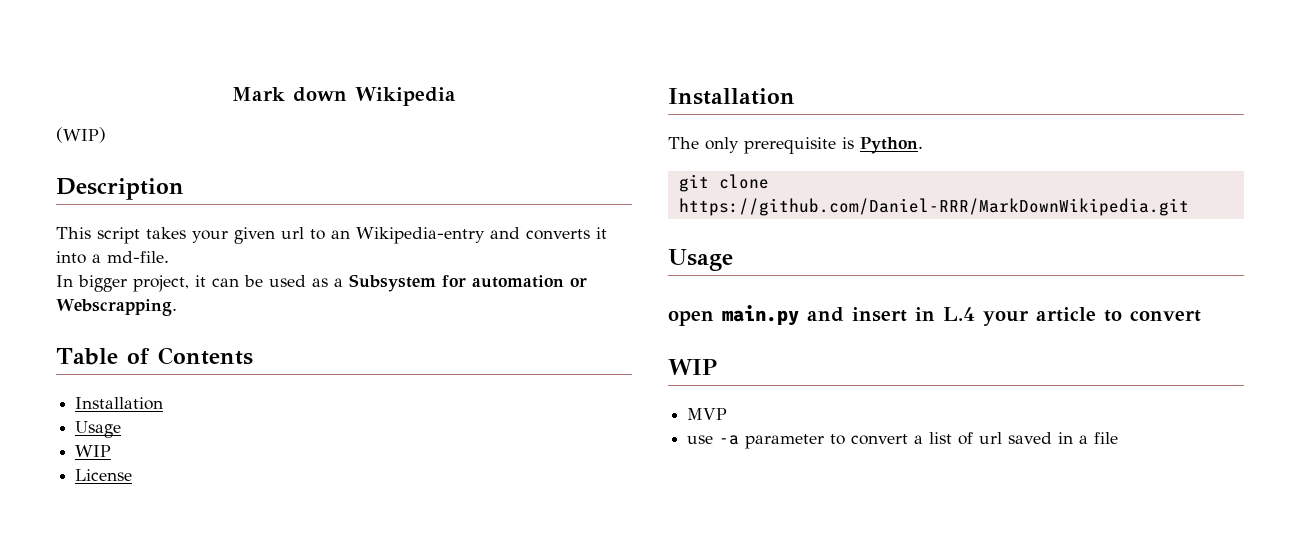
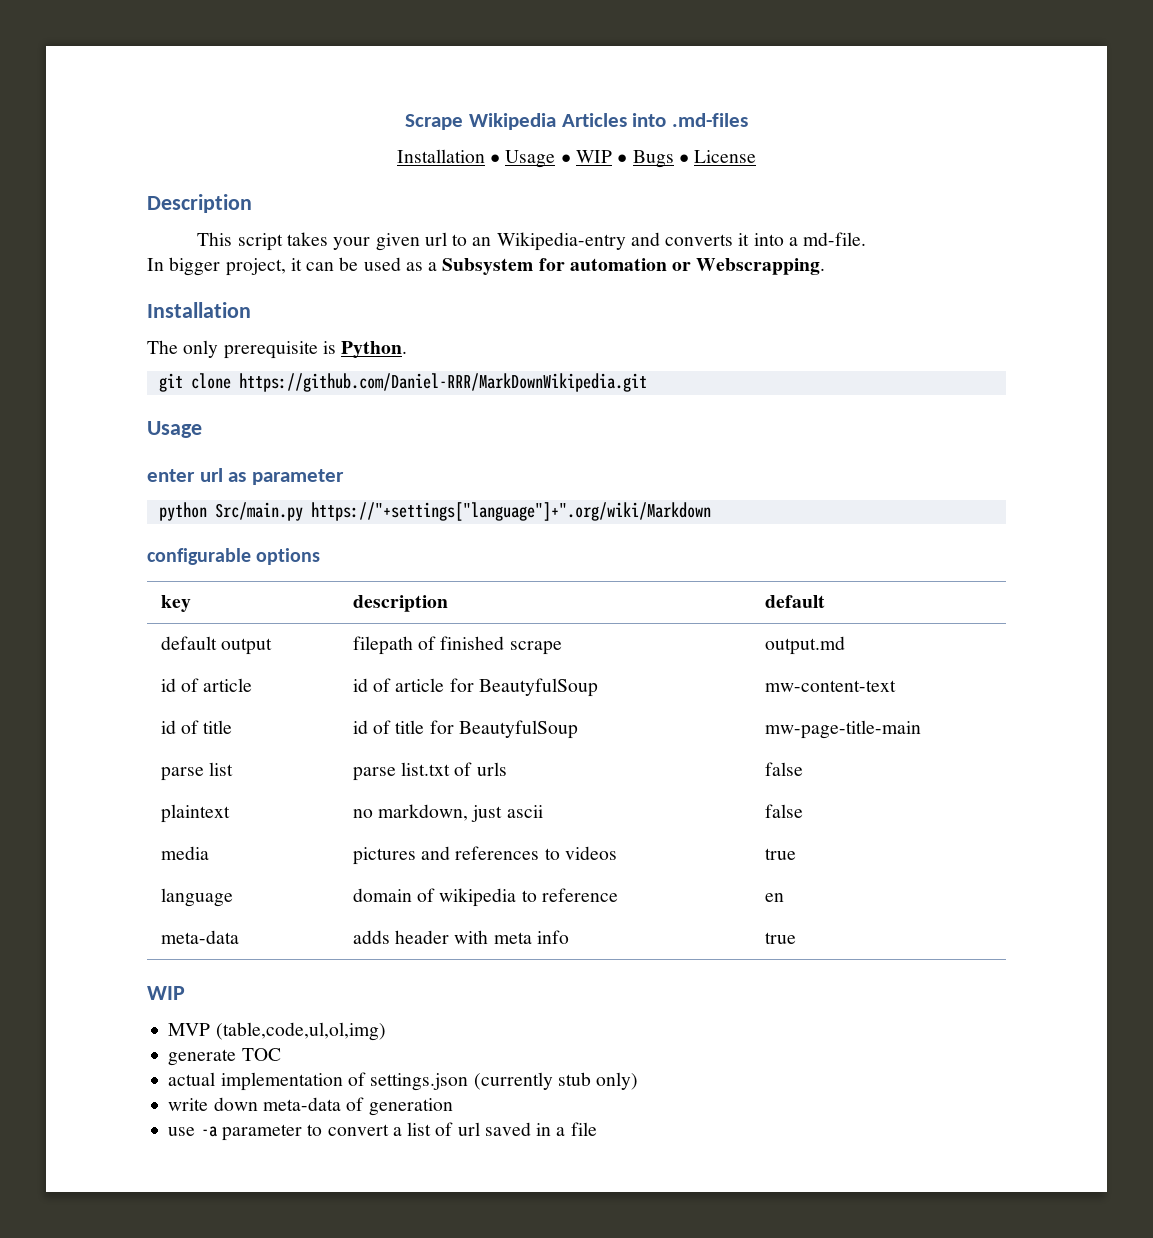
[232,87,347,102] Mark down -> [405,114,464,130] Scrape
[56,127,106,143] // (WIP) -> [561,113,748,127] [396,149,757,168] Articles into .md-files // Installation • Usage • WIP • Bugs • License
[56,347,253,365] [75,397,164,410] [75,421,122,438] [75,445,112,457] [75,469,133,481] // Table of Contents // Installation // Usage // WIP // License -> (826, 266) none
[668,305,1201,326] [668,359,717,375] [687,408,728,420] open main.py and insert in L.4 your article to convert // WIP // MVP -> [147,468,345,485] [158,502,711,521] [147,548,321,565] [160,595,191,612] [352,595,448,612] [764,595,825,608] [160,636,273,655] [352,636,562,655] [764,636,845,655] [160,678,253,692] [352,678,598,697] [764,680,896,692] [160,720,233,734] [352,720,578,739] [764,720,921,739] [160,762,234,781] [352,762,507,781] [764,762,803,776] [160,804,230,823] [352,804,543,822] [764,804,803,818] [160,846,209,860] [352,846,617,865] [764,848,796,860] [160,888,233,907] [352,888,618,907] [764,893,784,902] [160,930,239,944] [352,930,569,944] [764,932,796,944] [147,986,185,1000] [168,1022,386,1041] [168,1048,281,1066] [168,1072,639,1091] [168,1097,453,1116] enter url as parameter // python Src/main.py https://"+settings["language"]+".org/wiki/Markdown // configurable options // key | description | default // default output | filepath of finished scrape | output.md // id of article | id of article for BeautyfulSoup | mw-content-text // id of title | id of title for BeautyfulSoup | mw-page-title-main // parse list | parse list.txt of urls | false // plaintext | no markdown, just ascii | false // media | pictures and references to videos | true // language | domain of wikipedia to reference | en // meta-data | adds header with meta info | true // WIP // MVP (table,code,ul,ol,img) // generate TOC // actual implementation of settings.json (currently stub only) // write down meta-data of generation

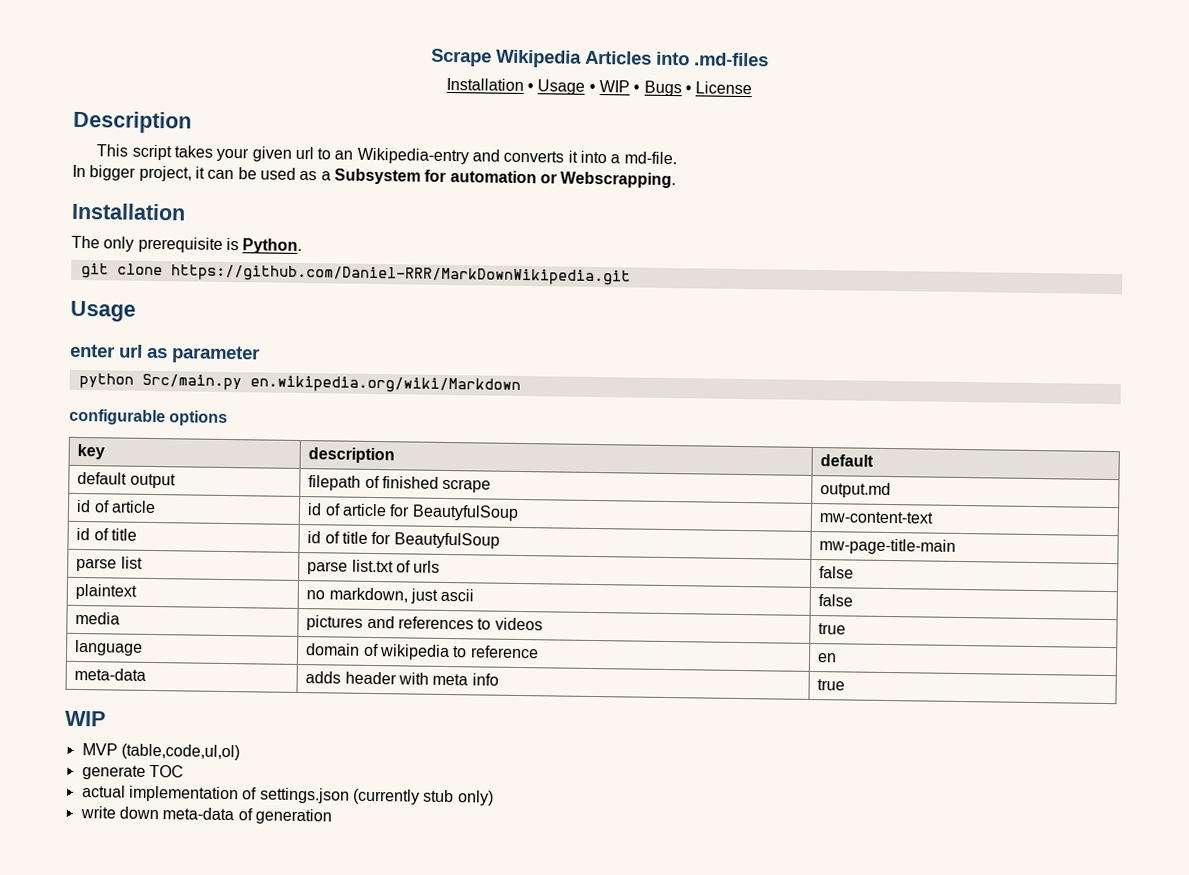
[310,502,711,521] https://"+settings["language"]+".org/wiki/Markdown -> [249,375,521,394] en.wikipedia.org/wiki/Markdown
[215,1022,386,1041] (table,code,ul,ol,img) -> [120,743,240,761] (table,code,ul,ol)
[168,1122,597,1141] // use -a parameter to convert a list of url saved in a file -> (332, 816) none

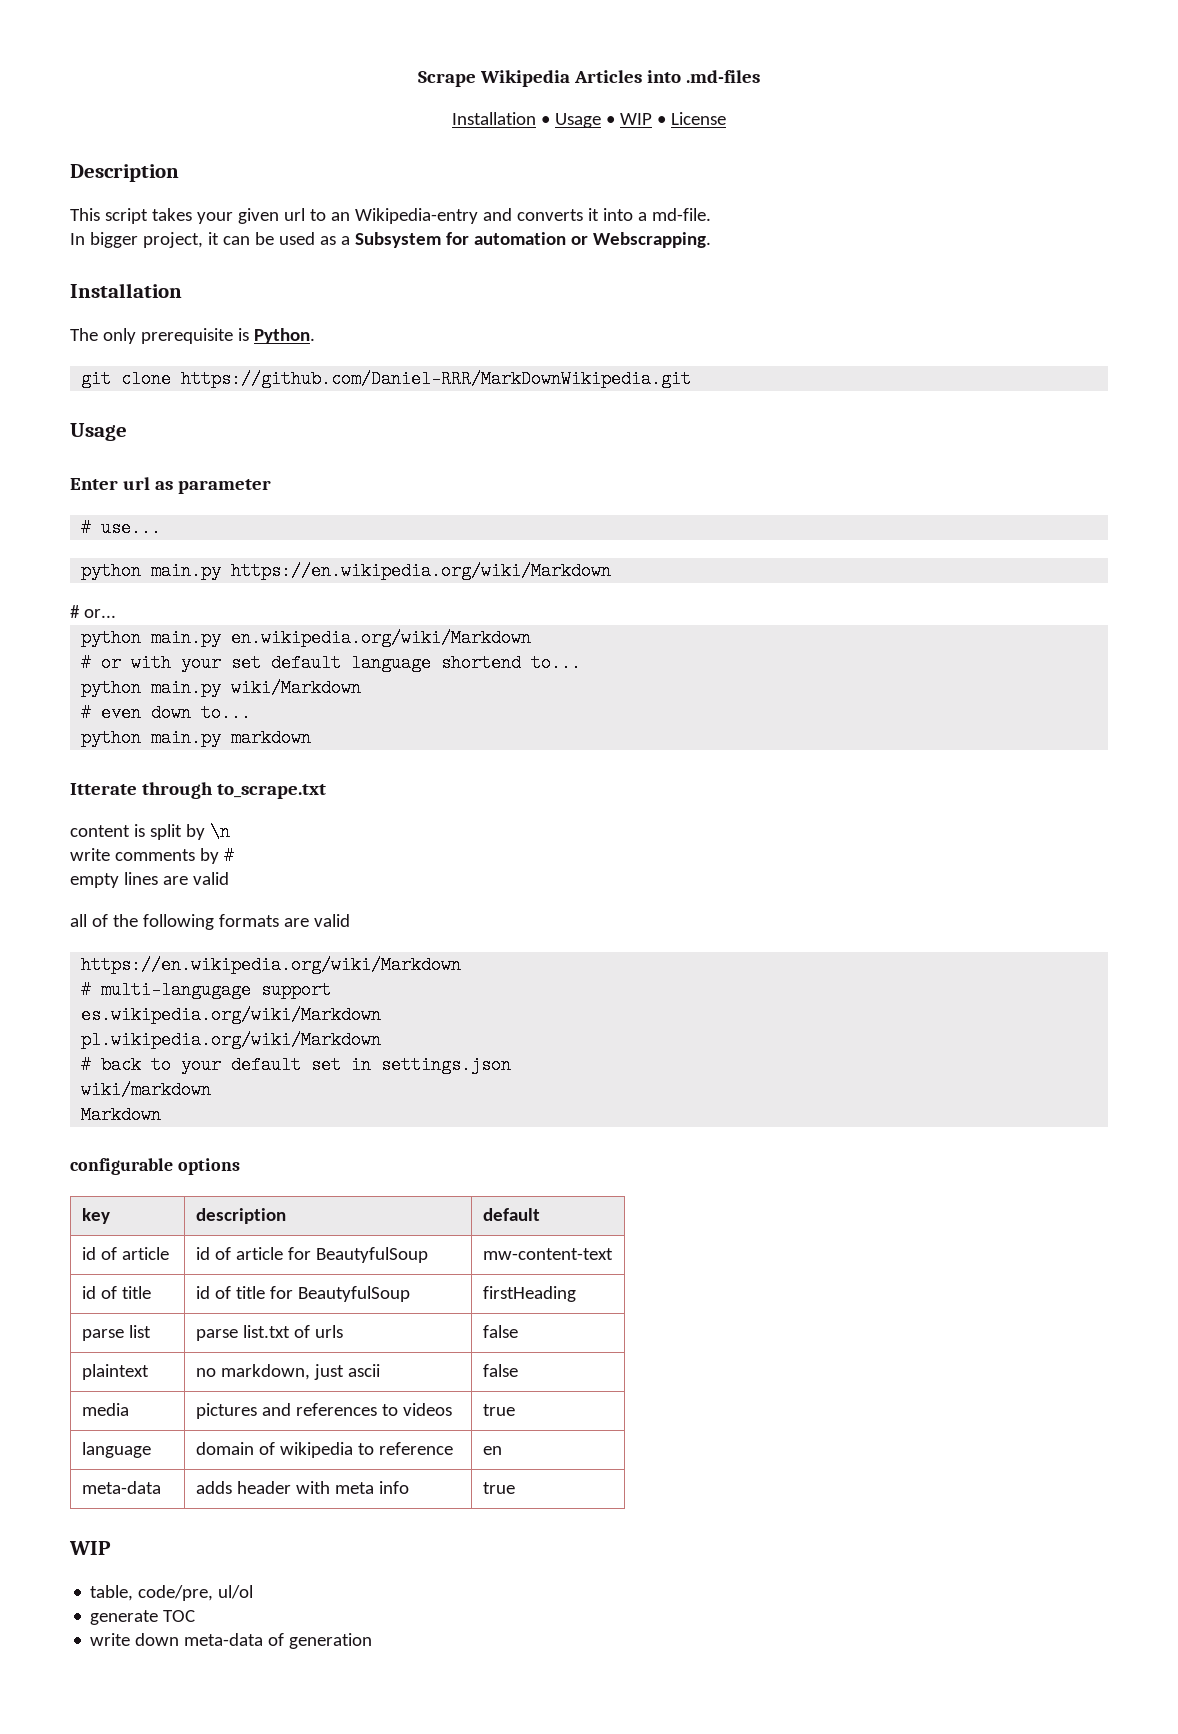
[643,80,692,97] Bugs • -> (666, 120) none
[70,343,115,358] enter -> [70,478,118,490] Enter
[78,372,521,394] // python Src/main.py en.wikipedia.org/wiki/Markdown -> [81,519,162,537] [81,562,612,580] [70,605,116,618] [81,629,532,647] [81,654,582,672] [81,679,362,697] [81,704,252,722] [81,729,312,747] [70,782,327,799] [70,823,230,841] [70,847,234,865] [70,872,229,888] [70,914,350,930] [81,956,462,974] [81,981,332,999] [81,1006,382,1024] [81,1031,382,1049] [81,1056,512,1074] [81,1081,212,1099] [81,1106,162,1124] // # use... // python main.py https://en.wikipedia.org/wiki/Markdown // # or... // python main.py en.wikipedia.org/wiki/Markdown // # or with your set default language shortend to... // python main.py wiki/Markdown // # even down to... // python main.py markdown // Itterate through to_scrape.txt // content is split by \n // write comments by # // empty lines are valid // all of the following formats are valid // https://en.wikipedia.org/wiki/Markdown // # multi-langugage support // es.wikipedia.org/wiki/Markdown // pl.wikipedia.org/wiki/Markdown // # back to your default set in settings.json // wiki/markdown // Markdown
[77,471,176,489] [308,475,492,493] [820,482,892,499] // default output | filepath of finished scrape | output.md -> (540, 1214) none
[819,538,957,555] mw-page-title-main -> [482,1286,576,1302] firstHeading
[81,743,240,761] MVP (table,code,ul,ol) -> [90,1585,254,1601] table, code/pre, ul/ol
[81,785,494,806] // actual implementation of settings.json (currently stub only) -> (196, 1616) none

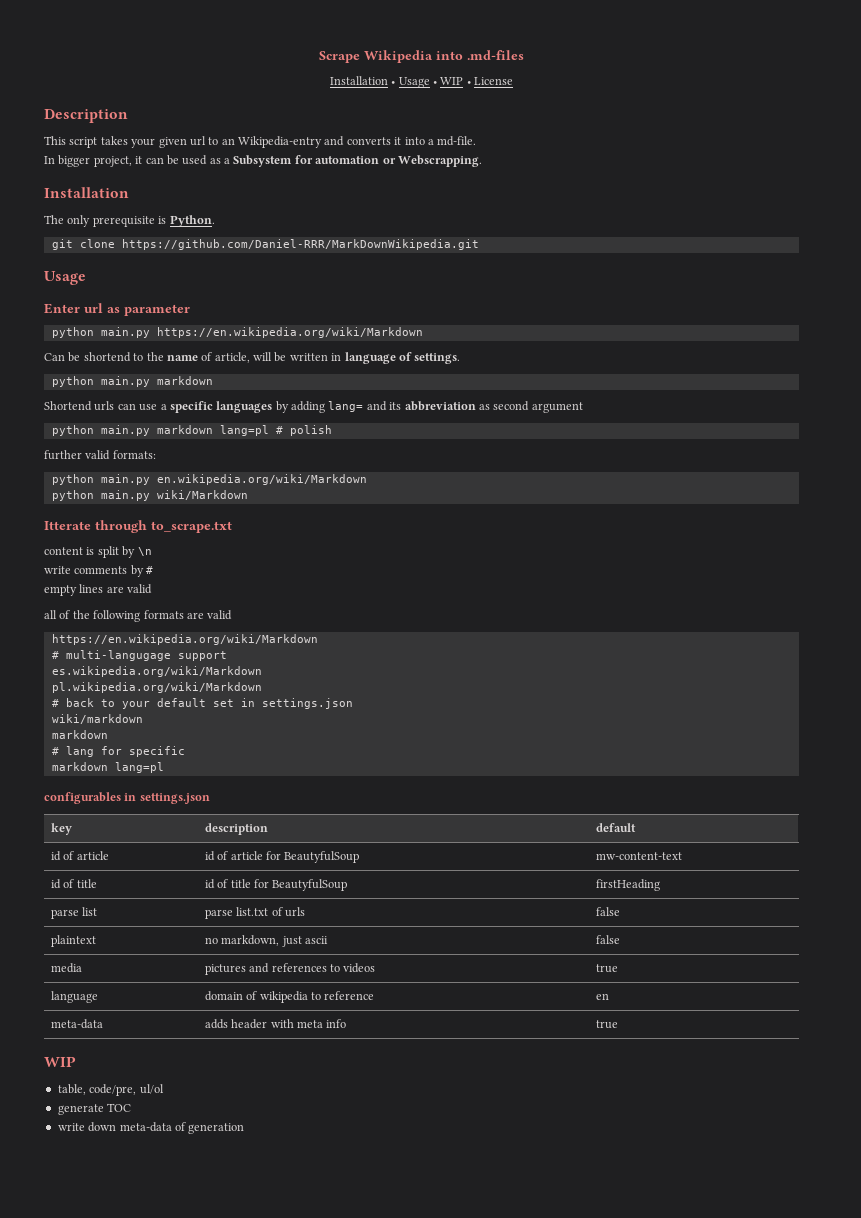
[574,70,642,83] Articles -> (433, 56) none
[81,519,162,537] // # use... -> (190, 310) none
[70,605,116,618] [81,629,532,647] [81,654,582,672] [81,679,362,697] [81,704,252,722] [81,729,312,747] # or... // python main.py en.wikipedia.org/wiki/Markdown // # or with your set default language shortend to... // python main.py wiki/Markdown // # even down to... // python main.py markdown -> [44,352,461,364] [51,376,213,387] [44,401,583,413] [51,425,332,436] [44,450,156,460] [51,474,367,485] [51,490,248,501] Can be shortend to the name of article, will be written in language of settings. // python main.py markdown // Shortend urls can use a specific languages by adding lang= and its abbreviation as second argument // python main.py markdown lang=pl # polish // further valid formats: // python main.py en.wikipedia.org/wiki/Markdown // python main.py wiki/Markdown
[81,1106,162,1124] [70,1158,240,1175] Markdown // configurable options -> [51,730,108,739] [51,746,185,757] [51,762,164,773] [44,792,210,804] markdown // # lang for specific // markdown lang=pl // configurables in settings.json

